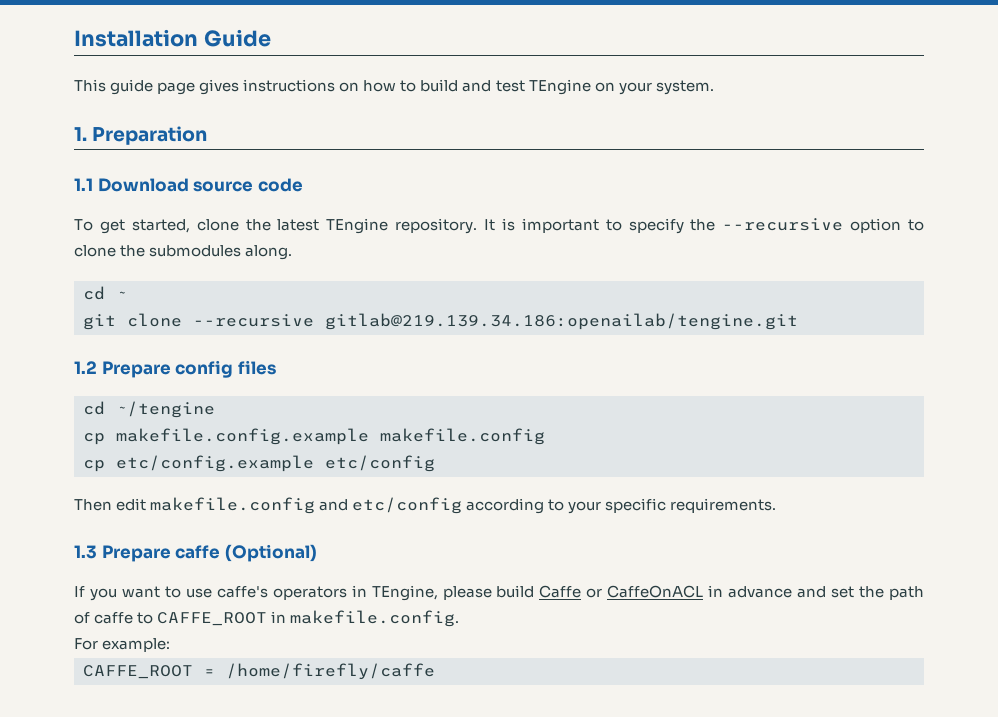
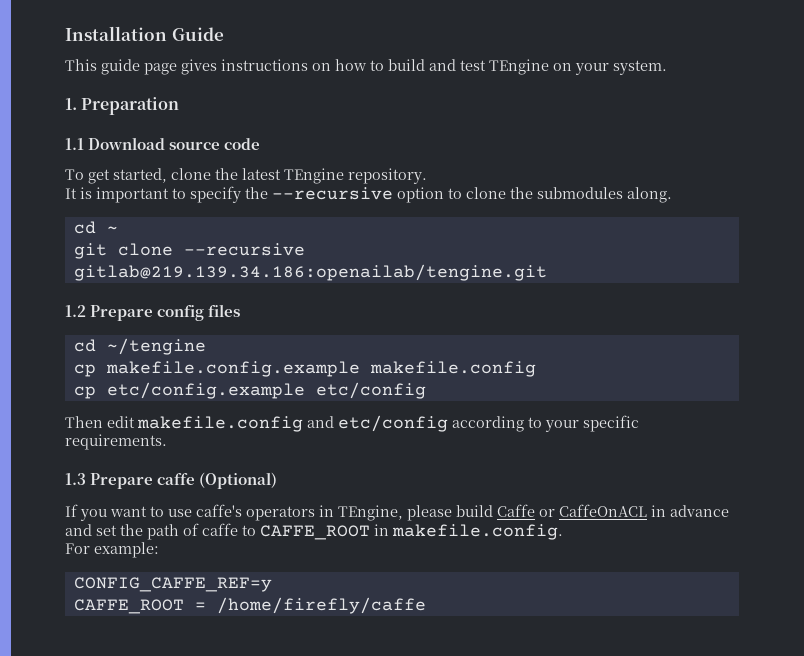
(478, 226) none -> (427, 176) //
(171, 645) none -> [73,577,272,592] // CONFIG_CAFFE_REF=y

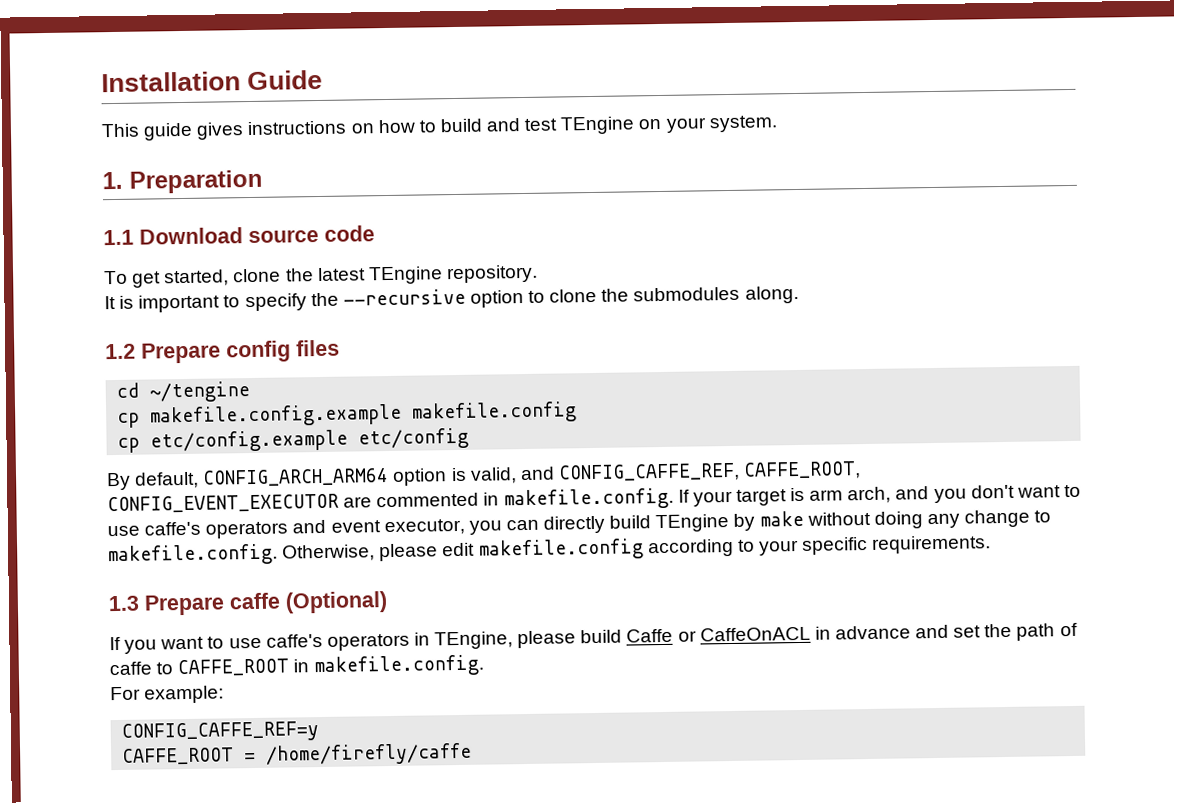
[144,63,177,75] page -> (194, 131) none
[73,221,118,234] [73,243,305,259] [73,264,547,281] // cd ~ // git clone --recursive gitlab@219.139.34.186:openailab/tengine.git -> (799, 294) none
[65,415,448,432] Then edit makefile.config and etc/config -> [106,461,862,491] [107,484,1081,514] [107,509,1052,539] [108,538,644,567] By default, CONFIG_ARCH_ARM64 option is valid, and CONFIG_CAFFE_REF, CAFFE_ROOT, CONFIG_EVENT_EXECUTOR are commented in makefile.config. If your target is arm arch, and you don't want to use caffe's operators and event executor, you can directly build TEngine by make without doing any change to makefile.config. Otherwise, please edit makefile.config

